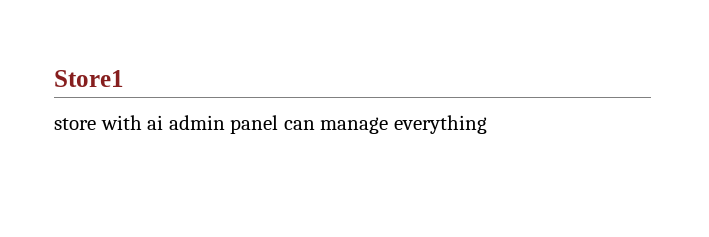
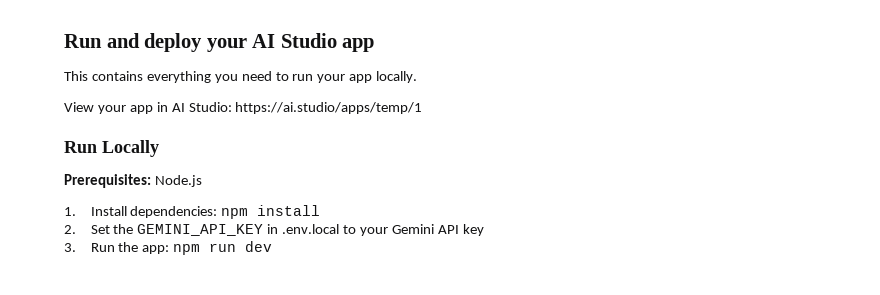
[54,70,124,87] [54,115,487,134] Store1 // store with ai admin panel can manage everything -> [64,33,375,52] [64,71,418,83] [64,102,423,114] [64,140,159,157] [64,174,202,188] [64,205,321,219] [64,224,484,236] [64,241,273,255] Run and deploy your AI Studio app // This contains everything you need to run your app locally. // View your app in AI Studio: https://ai.studio/apps/temp/1 // Run Locally // Prerequisites: Node.js // 1. Install dependencies: npm install // 2. Set the GEMINI_API_KEY in .env.local to your Gemini API key // 3. Run the app: npm run dev

